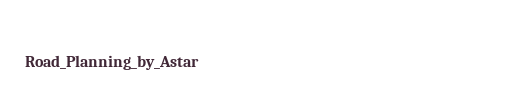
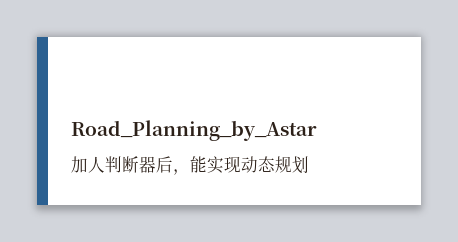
(199, 62) none -> [71,156,309,175] // 加人判断器后，能实现动态规划

